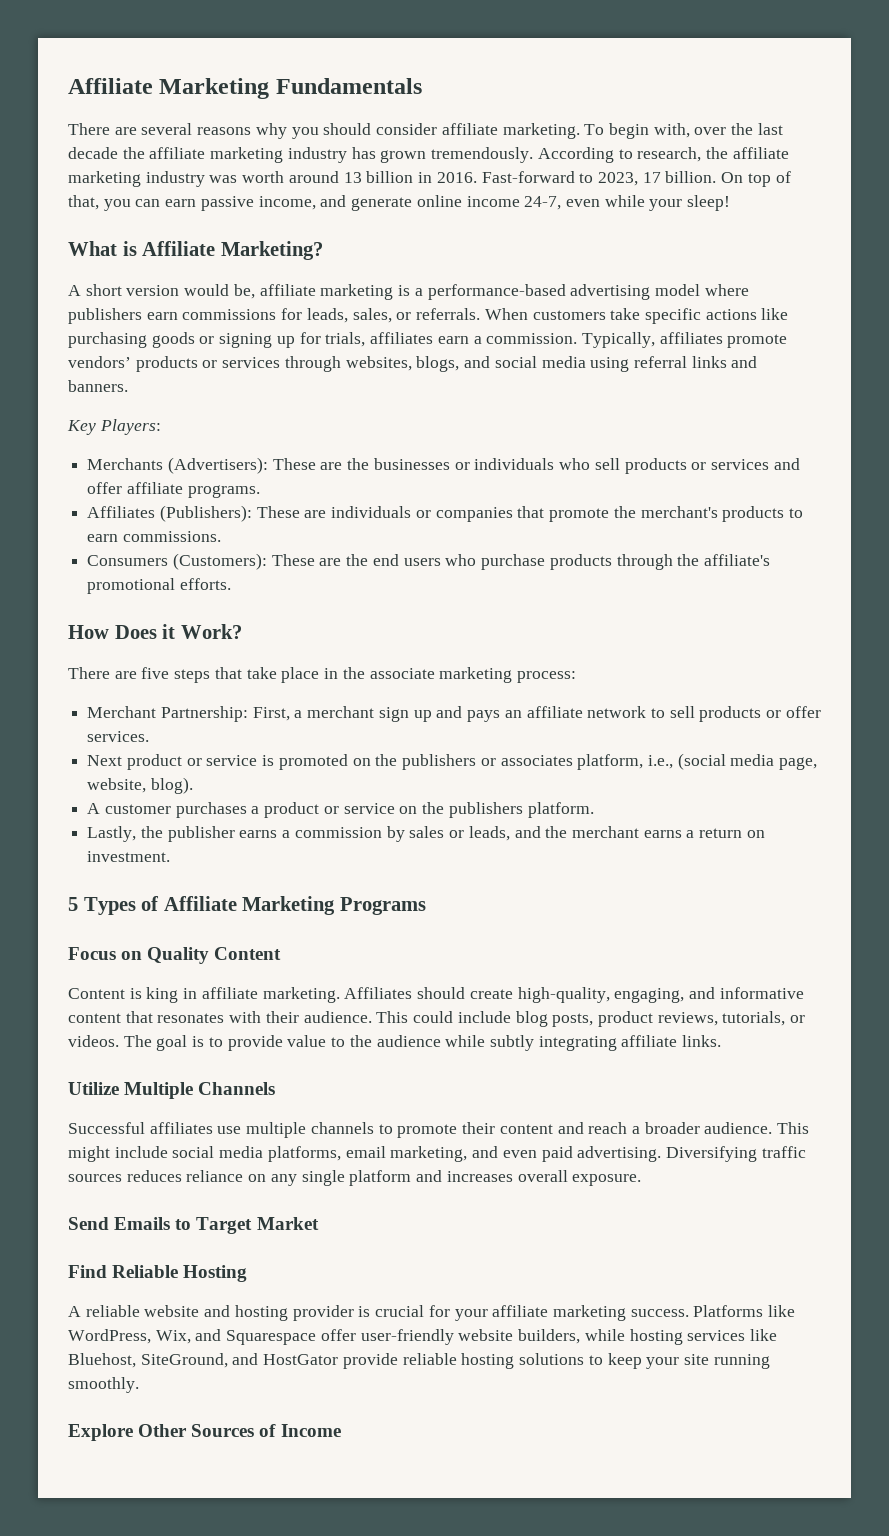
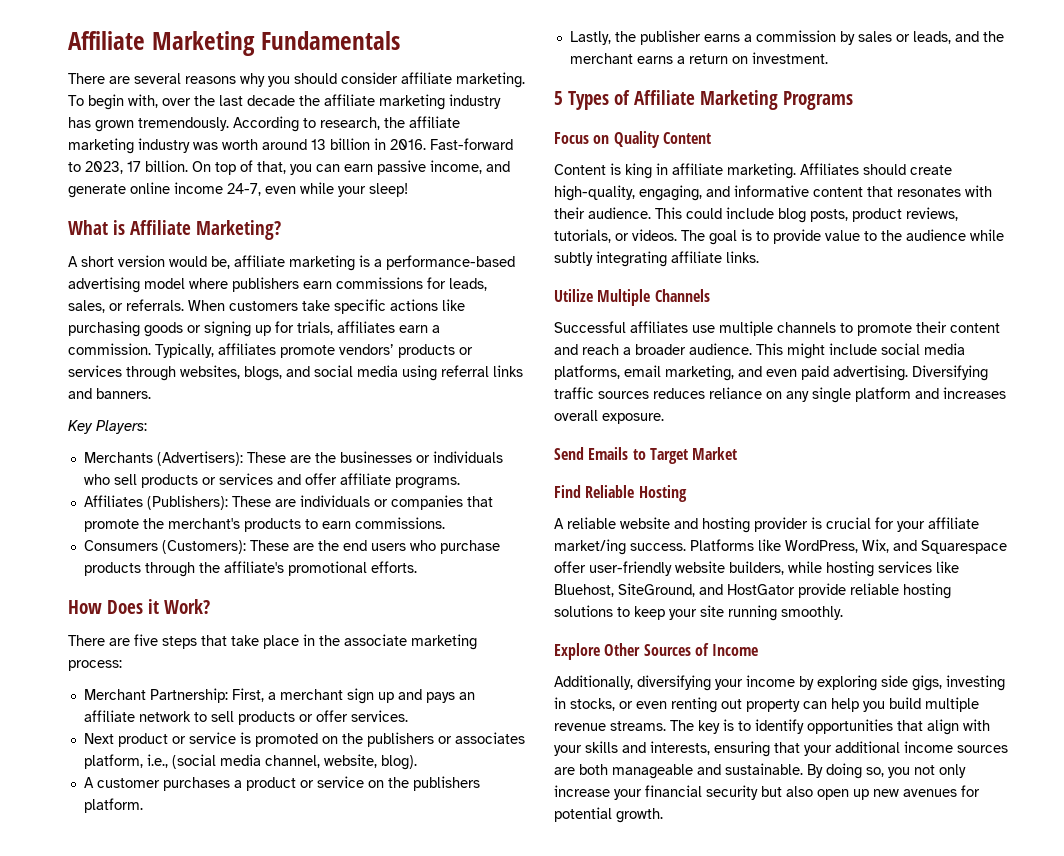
[779,757,818,770] page, -> [264,755,320,768] channel,
[552,1305,626,1321] marketing -> [554,539,626,555] market/ing
(341, 1430) none -> [554,675,1005,691] [554,697,979,713] [554,719,990,735] [554,741,1008,757] [554,763,966,779] [554,785,980,800] [554,807,663,823] // Additionally, diversifying your income by exploring side gigs, investing in stocks, or even renting out property can help you build multiple revenue streams. The key is to identify opportunities that align with your skills and interests, ensuring that your additional income sources are both manageable and sustainable. By doing so, you not only increase your financial security but also open up new avenues for potential growth.

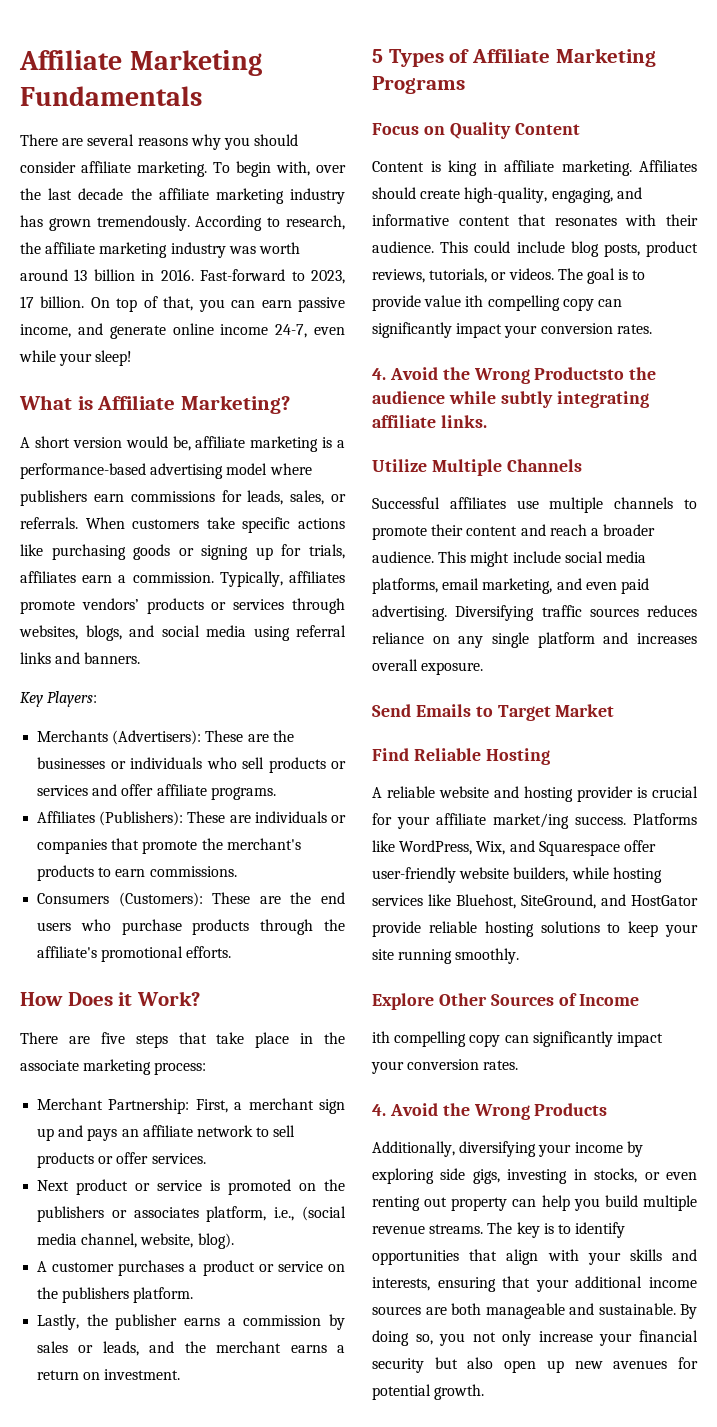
[864,231,877,241] to -> [465,295,622,311] [372,322,652,338] [372,367,625,384] ith compelling copy can significantly impact your conversion rates. // 4. Avoid the Wrong Productsto
(759, 650) none -> [372,1031,663,1047] [371,1059,519,1074] [372,1103,608,1120] // ith compelling copy can significantly impact your conversion rates. // 4. Avoid the Wrong Products

